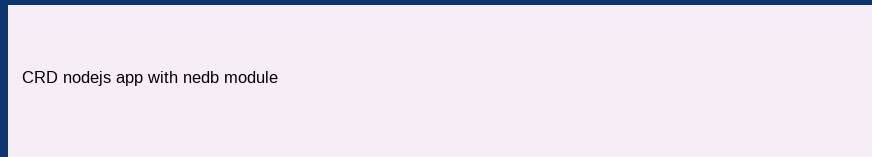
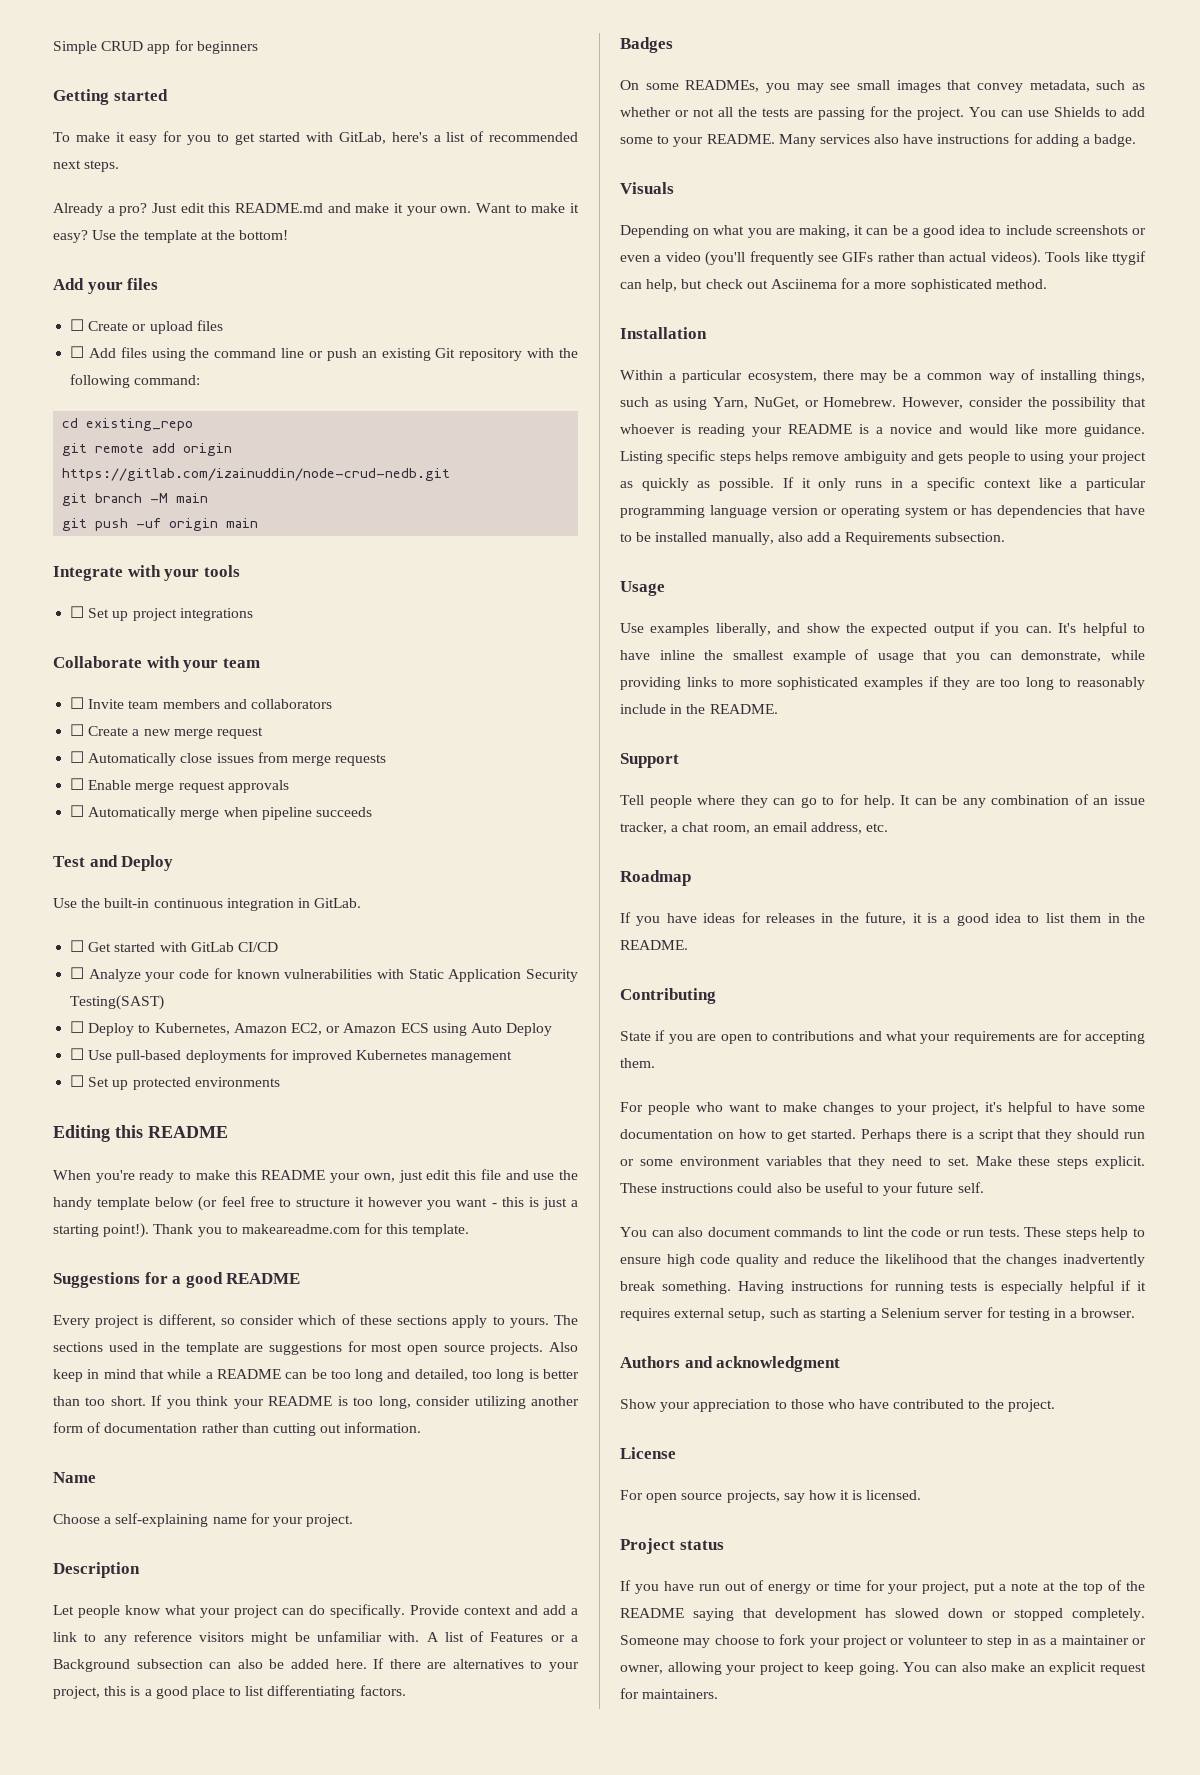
[22,71,278,86] CRD nodejs app with nedb module -> [53,40,258,54] [53,89,168,105] [53,131,579,145] [53,160,120,172] [53,203,580,216] [53,230,289,243] [53,278,159,294] [70,319,223,334] [70,346,578,361] [70,374,201,388] [62,418,194,431] [62,443,233,456] [62,468,451,481] [62,493,209,506] [62,518,259,531] [53,565,240,581] [70,606,253,621] [53,656,260,672] [70,697,332,709] [70,724,263,739] [70,751,387,766] [70,778,289,793] [70,805,372,820] [53,855,174,871] [53,898,362,911] [70,940,278,952] [70,967,578,982] [70,995,165,1010] [70,1021,553,1036] [70,1048,513,1063] [70,1075,280,1090] [53,1125,228,1142] [53,1169,579,1183] [53,1196,578,1211] [53,1223,470,1238] [53,1272,301,1288] [53,1314,578,1328] [53,1341,579,1355] [53,1369,579,1382] [53,1395,579,1409] [53,1422,422,1436] [53,1472,96,1483] [53,1513,354,1527] [53,1562,140,1578] [53,1604,578,1618] [53,1631,578,1645] [53,1658,579,1672] [53,1685,406,1699] [620,37,673,53] [620,80,1145,93] [620,106,1145,120] [620,133,1137,147] [620,182,674,194] [620,225,1146,238] [620,251,1146,266] [620,278,1047,292] [620,327,707,339] [620,369,1145,383] [620,397,1146,410] [620,424,1145,437] [620,450,1146,464] [620,477,1146,491] [620,505,1145,518] [620,532,1006,545] [620,581,665,596] [620,622,1145,636] [620,649,1145,663] [620,676,1145,690] [620,704,778,714] [620,753,679,768] [620,794,1145,808] [620,822,889,834] [620,870,691,886] [620,912,1146,926] [620,940,688,950] [620,988,716,1004] [620,1030,1145,1044] [620,1058,655,1068] [620,1101,1145,1115] [620,1129,1145,1142] [620,1156,1145,1169] [620,1182,984,1196] [620,1227,1145,1240] [620,1254,1145,1267] [620,1280,1146,1294] [620,1307,1136,1321] [620,1356,841,1372] [620,1399,1055,1412] [620,1447,676,1459] [620,1490,922,1503] [620,1538,724,1554] [620,1580,1145,1594] [620,1608,1145,1621] [620,1634,1146,1648] [620,1662,1147,1675] [620,1688,719,1699] Simple CRUD app for beginners // Getting started // To make it easy for you to get started with GitLab, here's a list of recommended next steps. // Already a pro? Just edit this README.md and make it your own. Want to make it easy? Use the template at the bottom! // Add your files // ☐ Create or upload files // ☐ Add files using the command line or push an existing Git repository with the following command: // cd existing_repo // git remote add origin https://gitlab.com/izainuddin/node-crud-nedb.git // git branch -M main // git push -uf origin main // Integrate with your tools // ☐ Set up project integrations // Collaborate with your team // ☐ Invite team members and collaborators // ☐ Create a new merge request // ☐ Automatically close issues from merge requests // ☐ Enable merge request approvals // ☐ Automatically merge when pipeline succeeds // Test and Deploy // Use the built-in continuous integration in GitLab. // ☐ Get started with GitLab CI/CD // ☐ Analyze your code for known vulnerabilities with Static Application Security Testing(SAST) // ☐ Deploy to Kubernetes, Amazon EC2, or Amazon ECS using Auto Deploy // ☐ Use pull-based deployments for improved Kubernetes management // ☐ Set up protected environments // Editing this README // When you're ready to make this README your own, just edit this file and use the handy template below (or feel free to structure it however you want - this is just a starting point!). Thank you to makeareadme.com for this template. // Suggestions for a good README // Every project is different, so consider which of these sections apply to yours. The sections used in the template are suggestions for most open source projects. Also keep in mind that while a README can be too long and detailed, too long is better than too short. If you think your README is too long, consider utilizing another form of documentation rather than cutting out information. // Name // Choose a self-explaining name for your project. // Description // Let people know what your project can do specifically. Provide context and add a link to any reference visitors might be unfamiliar with. A list of Features or a Background subsection can also be added here. If there are alternatives to your project, this is a good place to list differentiating factors. // Badges // On some READMEs, you may see small images that convey metadata, such as whether or not all the tests are passing for the project. You can use Shields to add some to your README. Many services also have instructions for adding a badge. // Visuals // Depending on what you are making, it can be a good idea to include screenshots or even a video (you'll frequently see GIFs rather than actual videos). Tools like ttygif can help, but check out Asciinema for a more sophisticated method. // Installation // Within a particular ecosystem, there may be a common way of installing things, such as using Yarn, NuGet, or Homebrew. However, consider the possibility that whoever is reading your README is a novice and would like more guidance. Listing specific steps helps remove ambiguity and gets people to using your project as quickly as possible. If it only runs in a specific context like a particular programming language version or operating system or has dependencies that have to be installed manually, also add a Requirements subsection. // Usage // Use examples liberally, and show the expected output if you can. It's helpful to have inline the smallest example of usage that you can demonstrate, while providing links to more sophisticated examples if they are too long to reasonably include in the README. // Support // Tell people where they can go to for help. It can be any combination of an issue tracker, a chat room, an email address, etc. // Roadmap // If you have ideas for releases in the future, it is a good idea to list them in the README. // Contributing // State if you are open to contributions and what your requirements are for accepting them. // For people who want to make changes to your project, it's helpful to have some documentation on how to get started. Perhaps there is a script that they should run or some environment variables that they need to set. Make these steps explicit. These instructions could also be useful to your future self. // You can also document commands to lint the code or run tests. These steps help to ensure high code quality and reduce the likelihood that the changes inadvertently break something. Having instructions for running tests is especially helpful if it requires external setup, such as starting a Selenium server for testing in a browser. // Authors and acknowledgment // Show your appreciation to those who have contributed to the project. // License // For open source projects, say how it is licensed. // Project status // If you have run out of energy or time for your project, put a note at the top of the README saying that development has slowed down or stopped completely. Someone may choose to fork your project or volunteer to step in as a maintainer or owner, allowing your project to keep going. You can also make an explicit request for maintainers.

